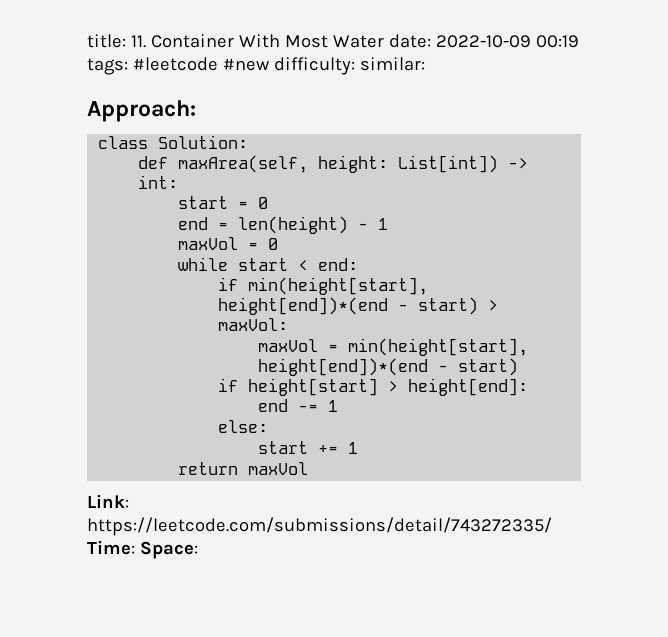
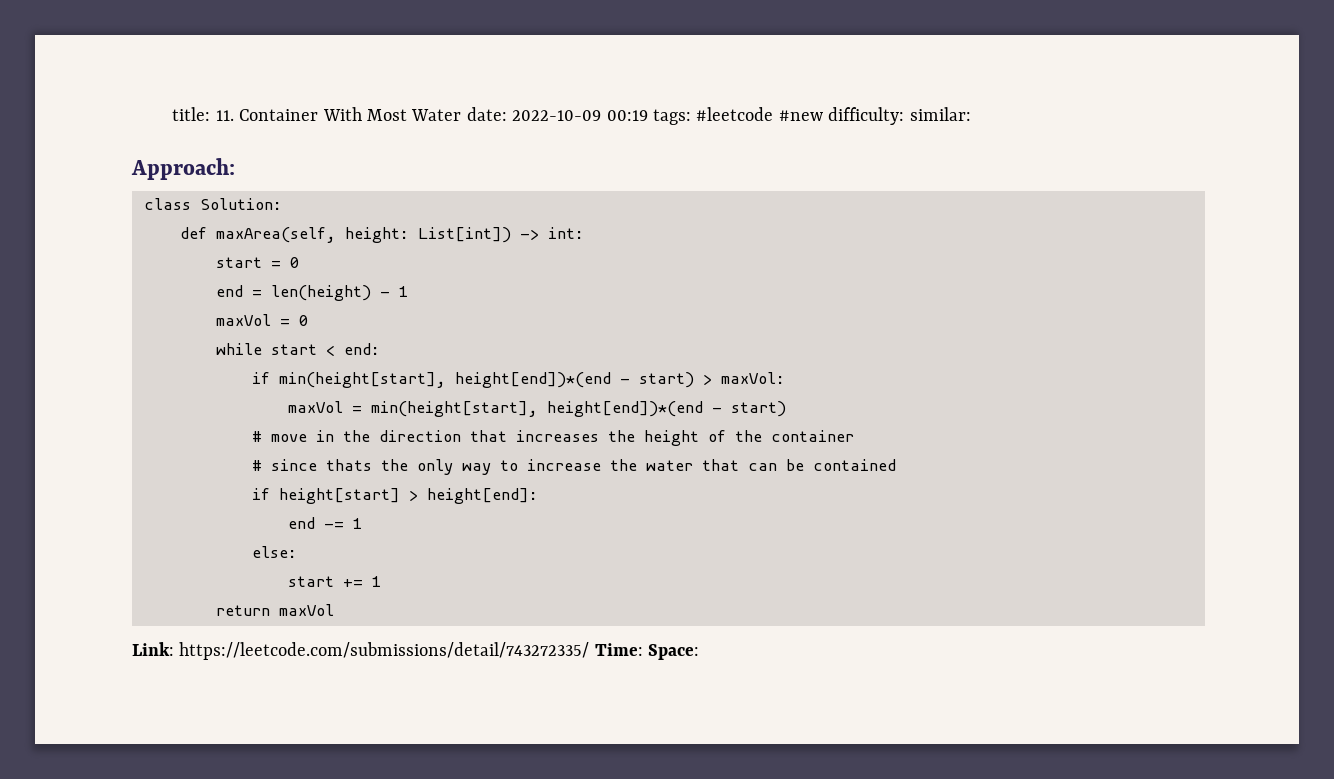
(519, 367) none -> [252,430,854,446] [252,459,896,475] // # move in the direction that increases the height of the container // # since thats the only way to increase the water that can be contained

